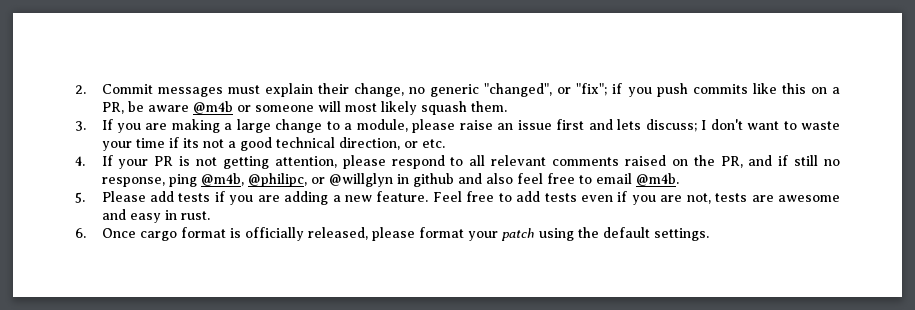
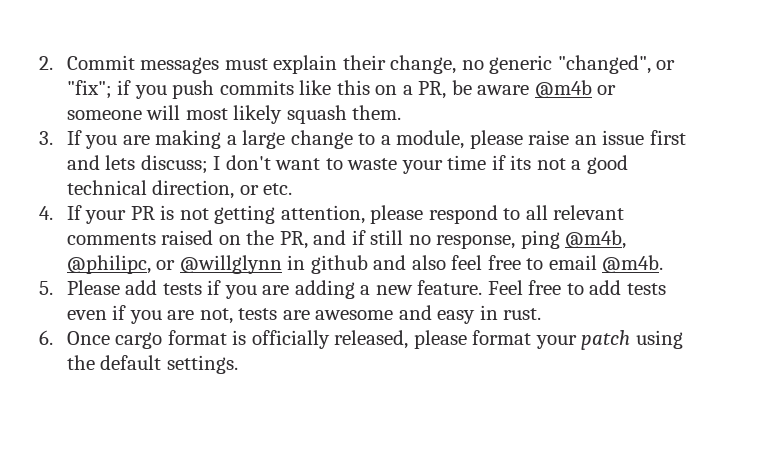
[328,173,393,187] @willglyn -> [179,255,282,274] @willglynn

